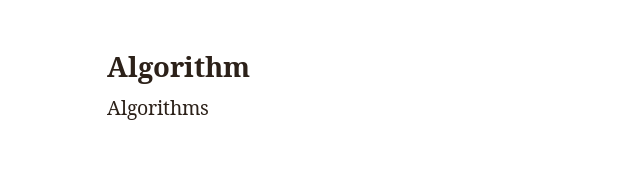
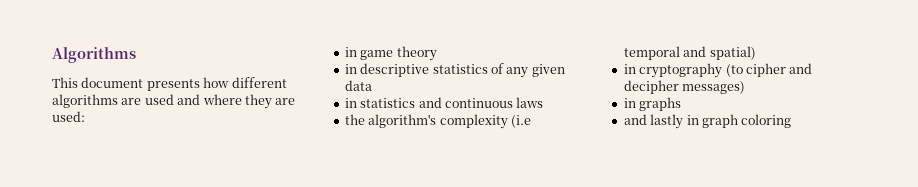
[107,56,250,84] [107,100,209,120] Algorithm // Algorithms -> [52,47,136,63] [52,77,287,91] [52,94,296,109] [52,111,85,122] [344,46,437,61] [344,63,565,78] [344,80,372,91] [344,97,544,108] [344,114,531,129] [623,46,756,60] [623,63,813,78] [623,80,746,94] [623,97,682,111] [623,114,792,129] Algorithms // This document presents how different algorithms are used and where they are used: // in game theory // in descriptive statistics of any given data // in statistics and continuous laws // the algorithm's complexity (i.e temporal and spatial) // in cryptography (to cipher and decipher messages) // in graphs // and lastly in graph coloring

